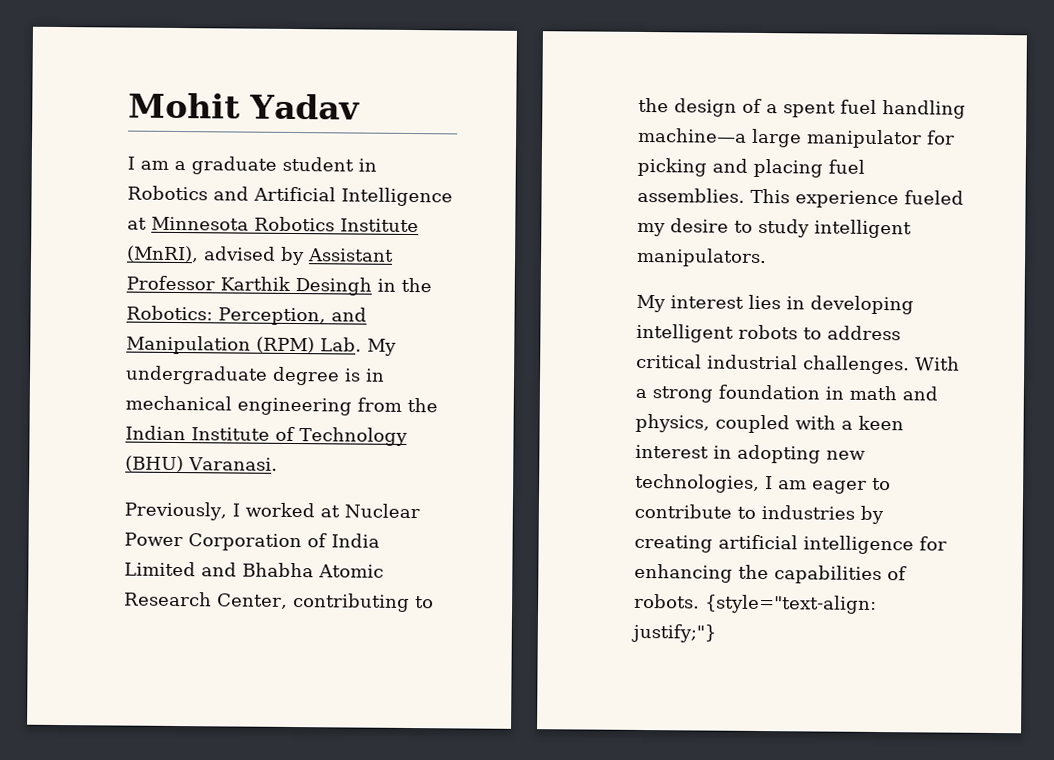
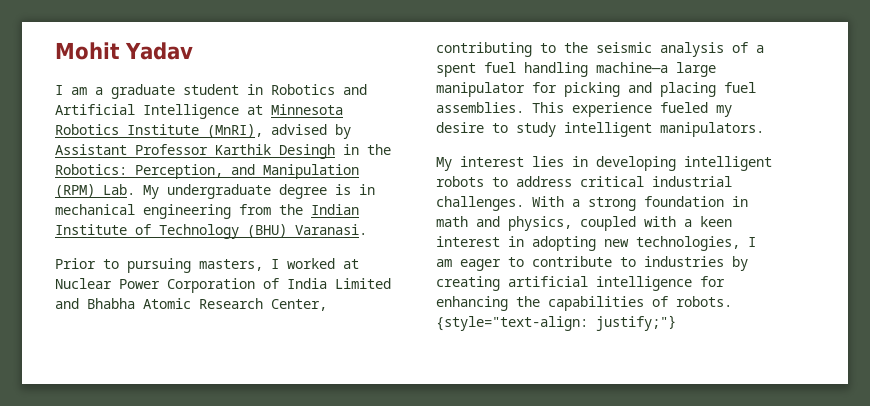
[124,501,227,521] Previously, -> [55,258,263,273] Prior to pursuing masters,
[674,98,737,117] design -> [596,42,724,57] seismic analysis

